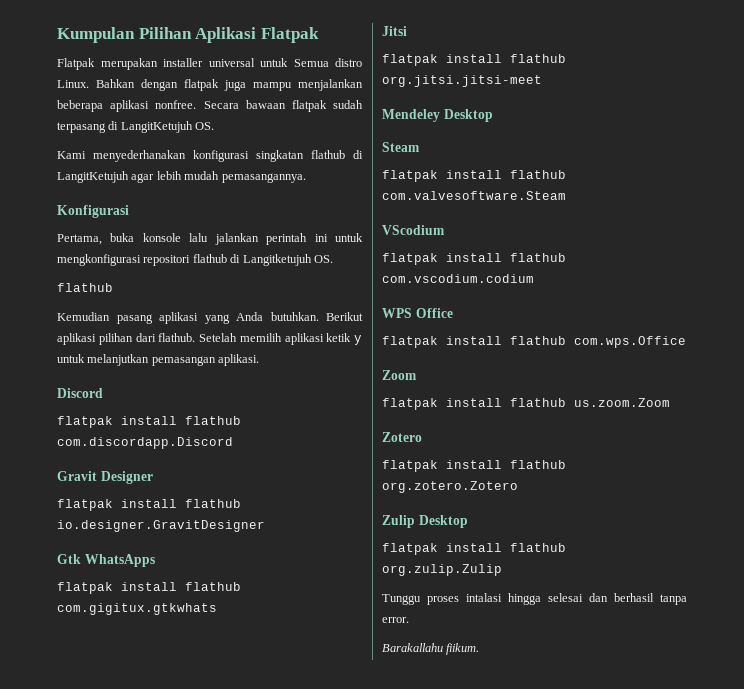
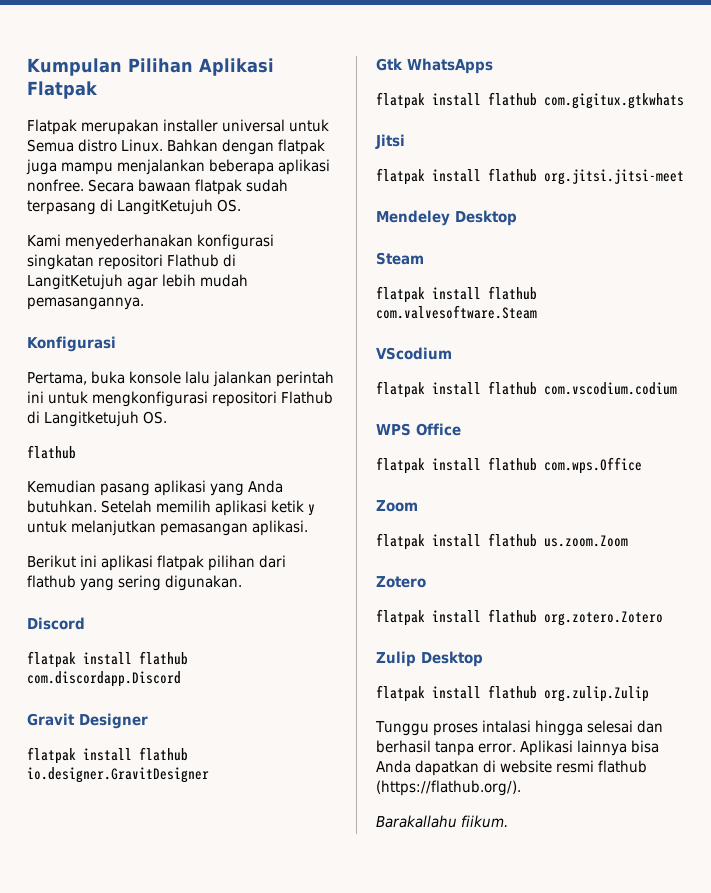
[311,150,345,159] flathub -> [98,254,219,270] repositori Flathub
[192,254,227,263] flathub -> [281,391,333,404] Flathub
[326,312,363,321] [57,333,196,345] Berikut aplikasi pilihan dari flathub. -> (97, 506) none
(260, 360) none -> [27,555,286,571] [27,575,242,591] // Berikut ini aplikasi flatpak pilihan dari flathub yang sering digunakan.
(409, 620) none -> [519,740,659,756] [376,760,647,776] [376,780,521,796] Aplikasi lainnya bisa Anda dapatkan di website resmi flathub (https://flathub.org/).

